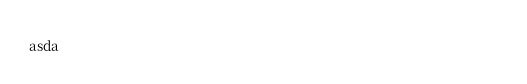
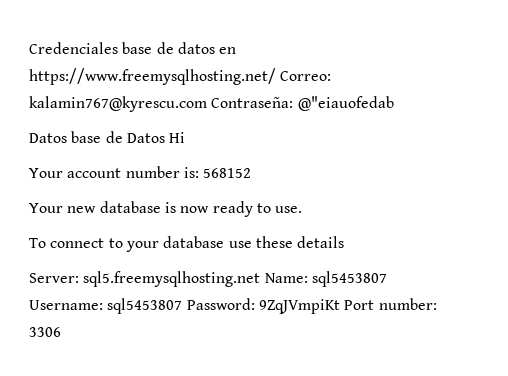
[29,40,59,51] asda -> [29,42,237,54] [29,68,332,85] [29,96,394,112] [29,131,186,143] [29,166,252,178] [29,201,303,217] [29,236,345,252] [29,271,387,287] [29,298,437,314] [29,327,61,337] Credenciales base de datos en https://www.freemysqlhosting.net/ Correo: kalamin767@kyrescu.com Contraseña: @"eiauofedab // Datos base de Datos Hi // Your account number is: 568152 // Your new database is now ready to use. // To connect to your database use these details // Server: sql5.freemysqlhosting.net Name: sql5453807 Username: sql5453807 Password: 9ZqJVmpiKt Port number: 3306

